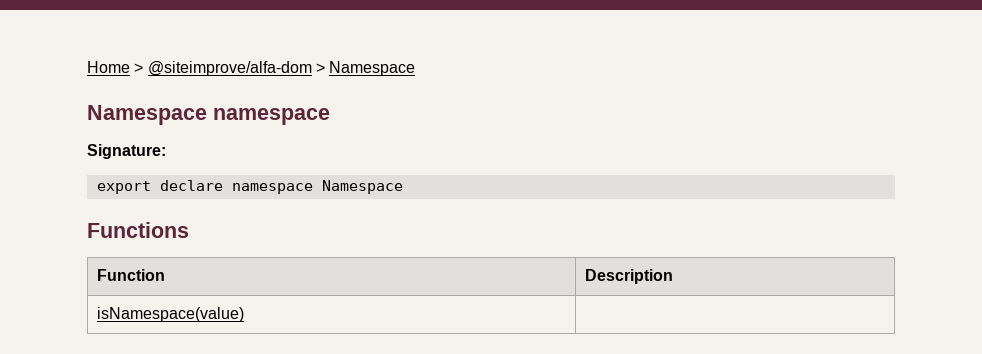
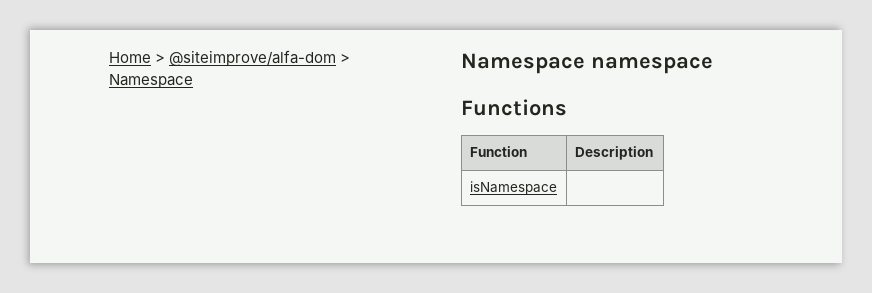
[87,144,166,159] [96,180,403,194] // Signature: // export declare namespace Namespace -> (713, 65) none
[97,307,245,322] isNamespace(value) -> [469,181,557,195] isNamespace

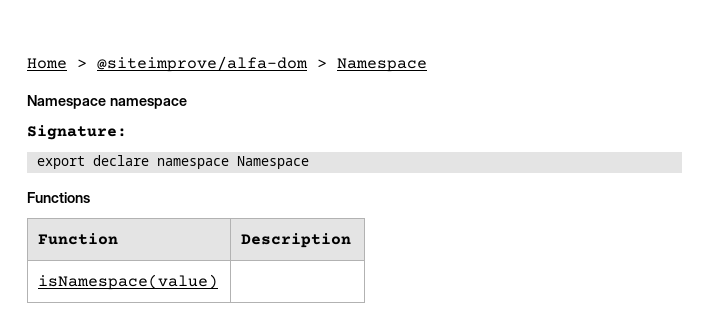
(713, 65) none -> [27,125,127,140] [36,155,309,169] // Signature: // export declare namespace Namespace
[469,181,557,195] isNamespace -> [38,274,219,290] isNamespace(value)

